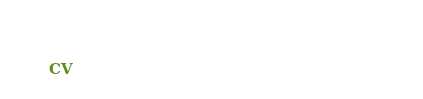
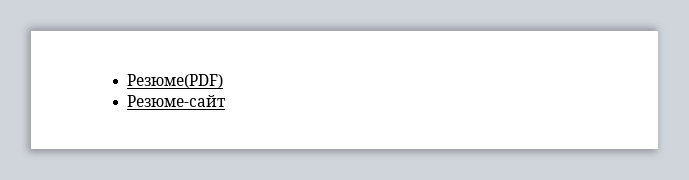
[49,63,73,74] CV -> [127,74,224,88] [127,95,227,107] Резюме(PDF) // Резюме-сайт

